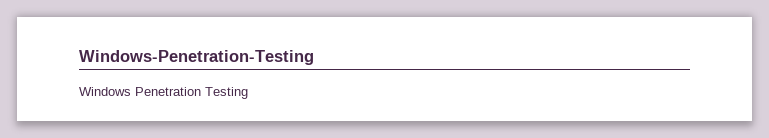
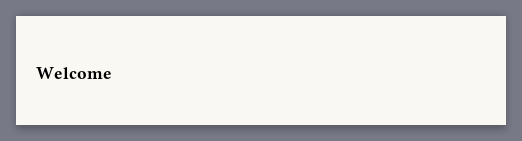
[79,50,314,65] [79,87,248,99] Windows-Penetration-Testing // Windows Penetration Testing -> [36,67,112,79] Welcome

